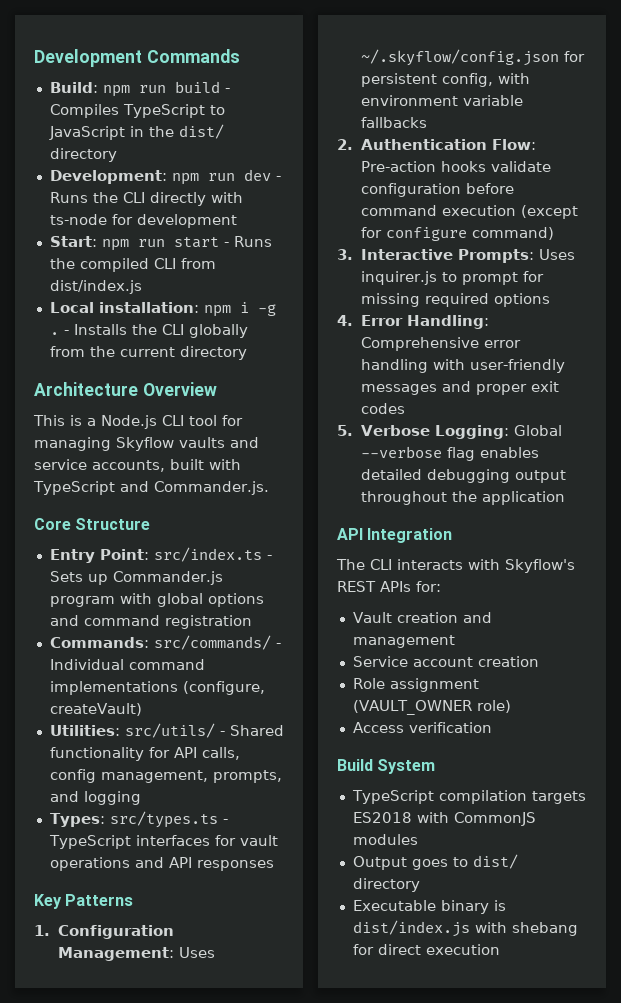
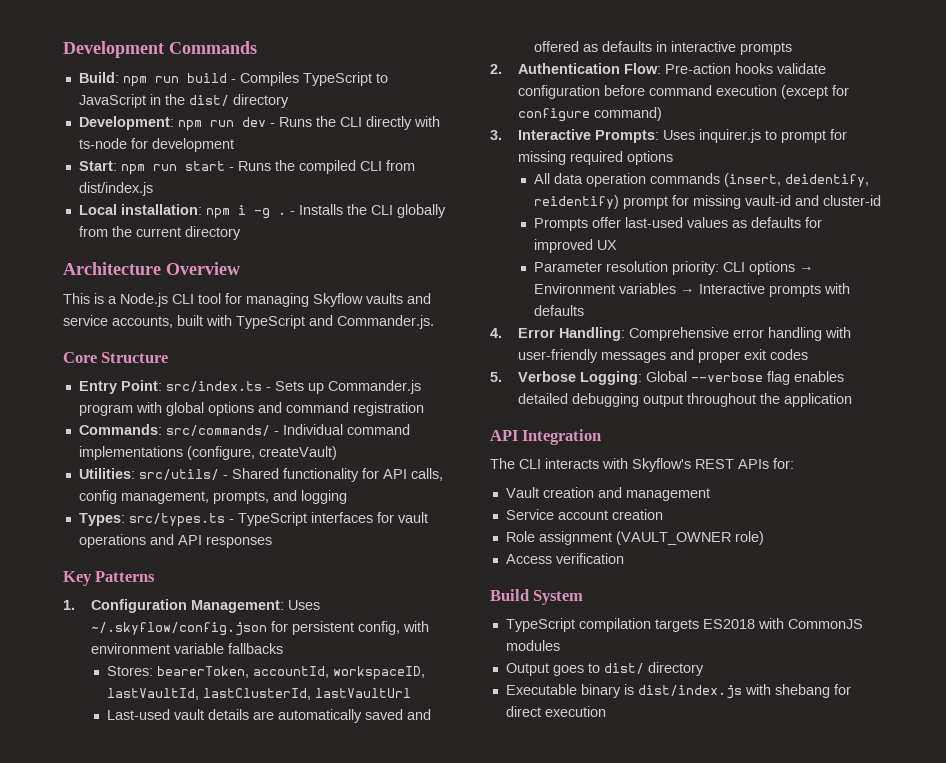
(427, 122) none -> [107,666,426,680] [107,688,412,700] [107,709,432,723] [534,41,793,55] // Stores: bearerToken, accountId, workspaceID, lastVaultId, lastClusterId, lastVaultUrl // Last-used vault details are automatically saved and offered as defaults in interactive prompts
(550, 300) none -> [534,173,870,187] [534,195,882,209] [534,217,823,231] [534,239,618,253] [534,261,815,275] [534,283,851,297] [534,305,585,316] // All data operation commands (insert, deidentify, reidentify) prompt for missing vault-id and cluster-id // Prompts offer last-used values as defaults for improved UX // Parameter resolution priority: CLI options → Environment variables → Interactive prompts with defaults

